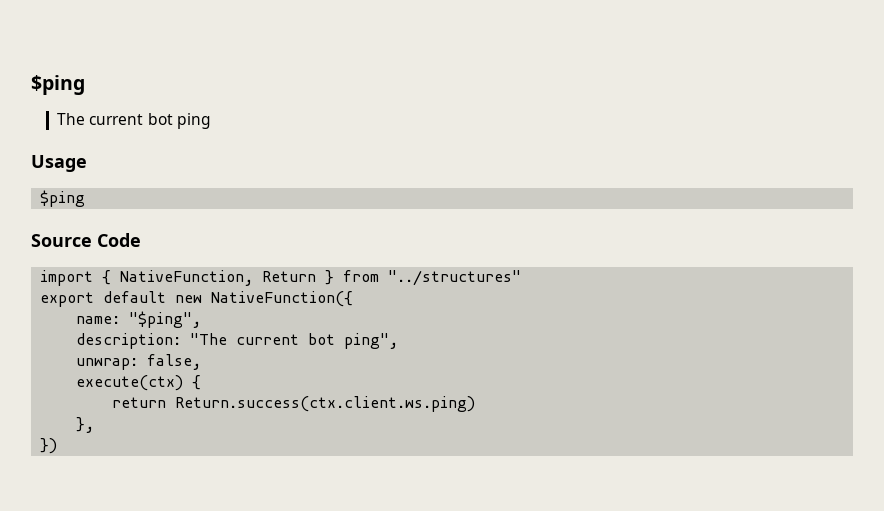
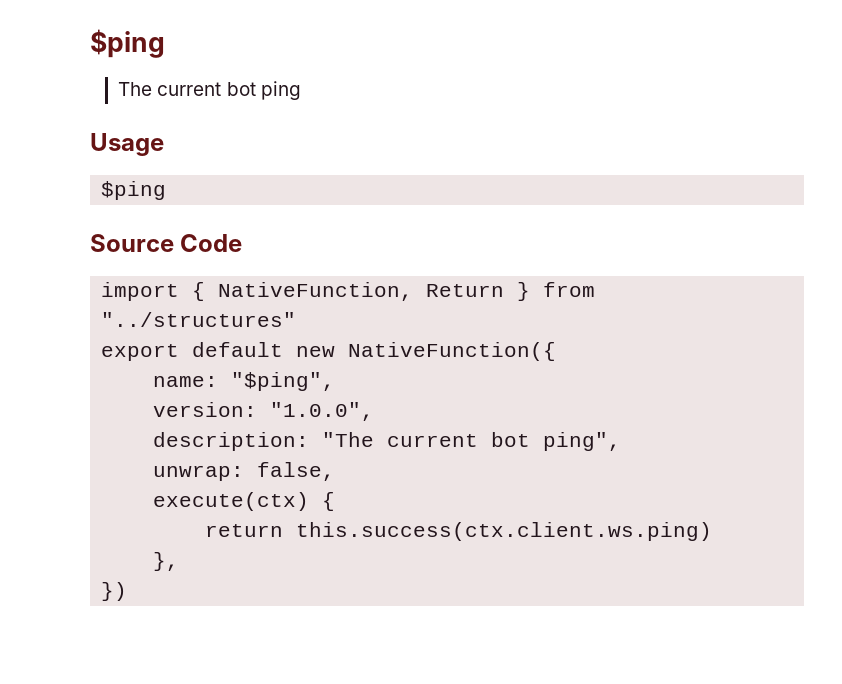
(202, 319) none -> [153,402,375,421] // version: "1.0.0",
[175,396,476,412] Return.success(ctx.client.ws.ping) -> [296,522,713,541] this.success(ctx.client.ws.ping)

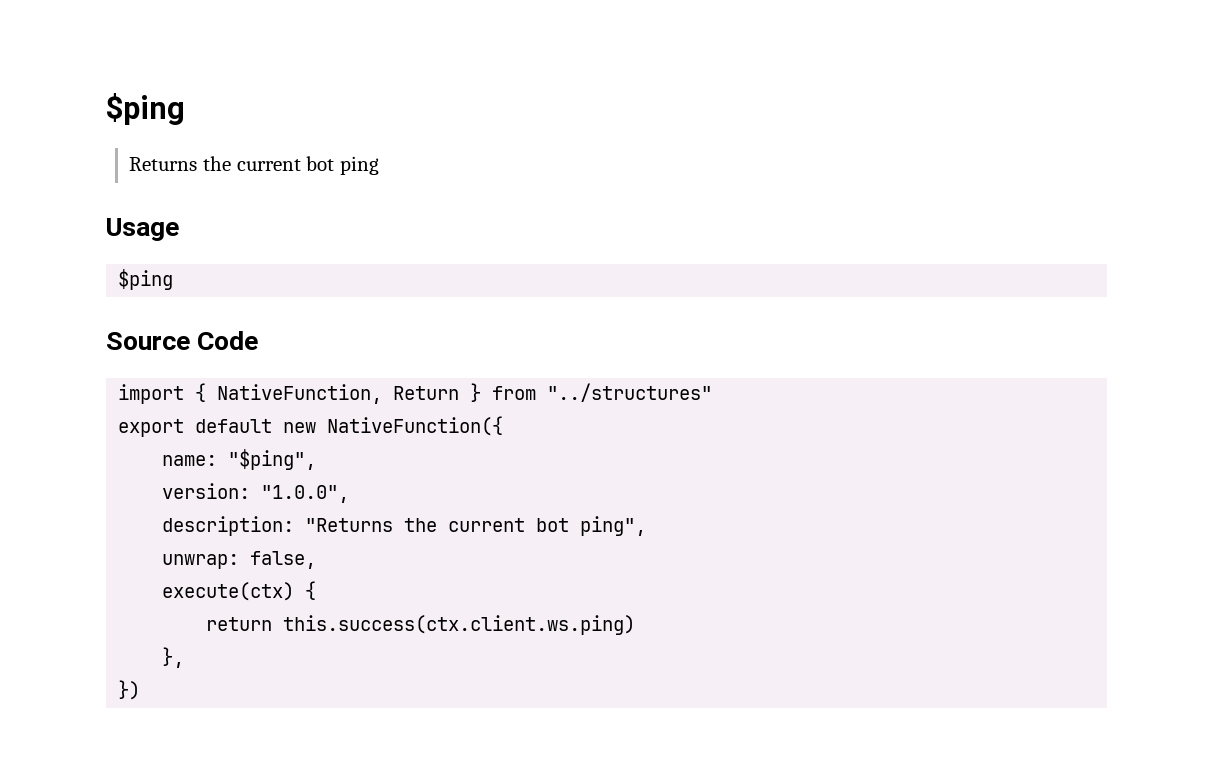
[90,29,165,58] [118,82,153,96] $ping // The -> [106,93,185,125] [129,156,231,171] $ping // Returns the
[322,432,375,447] "The -> [305,518,438,532] "Returns the

